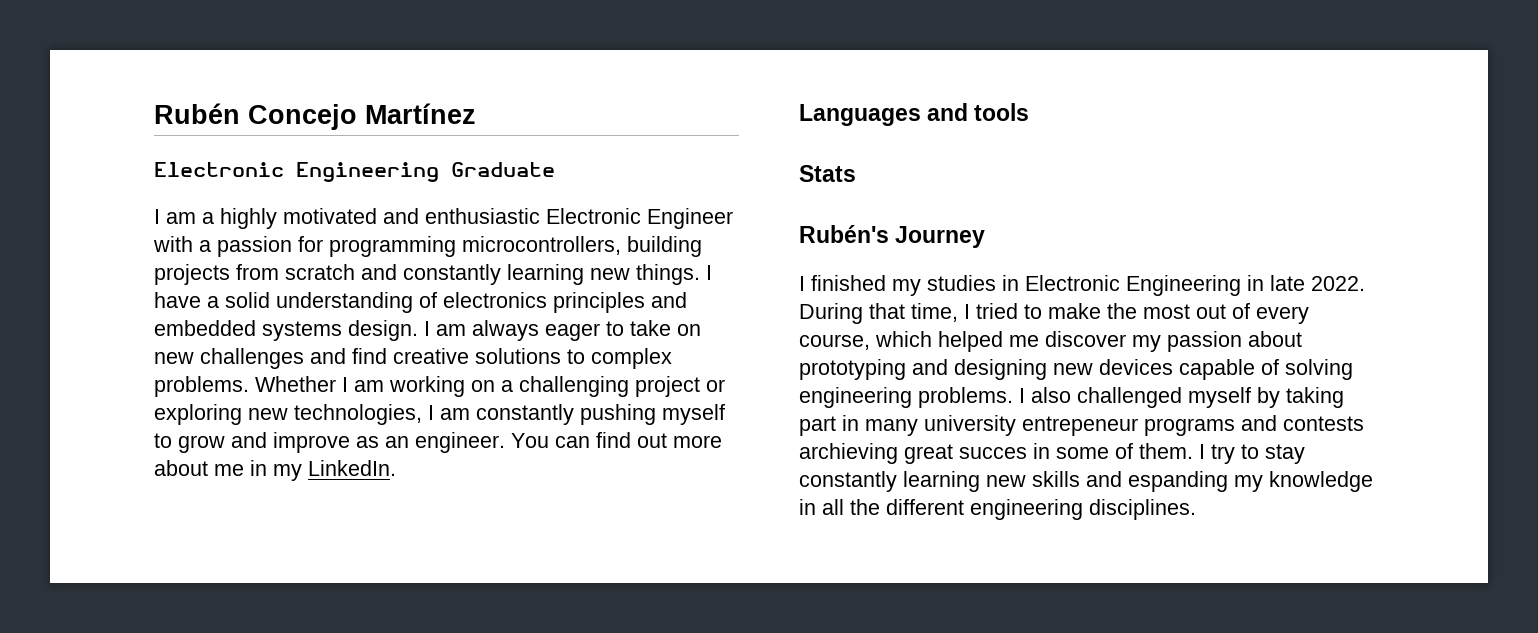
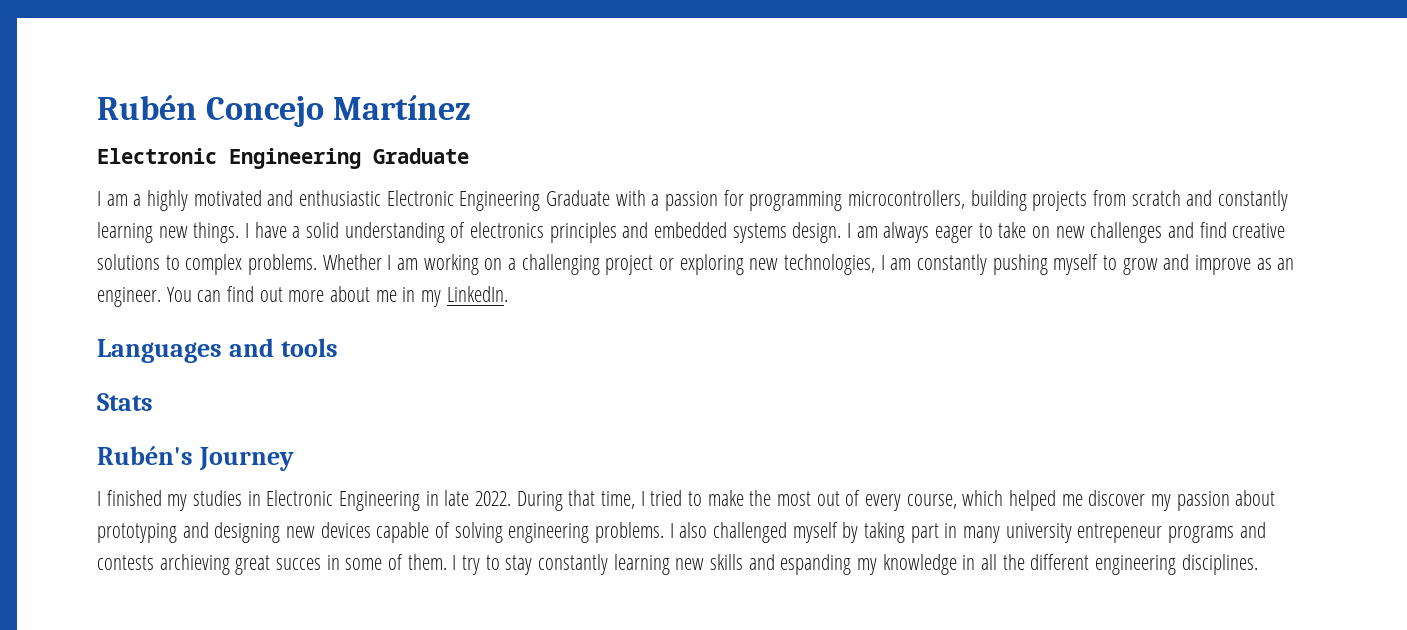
[647,208,733,229] Engineer -> [459,190,611,211] Engineering Graduate

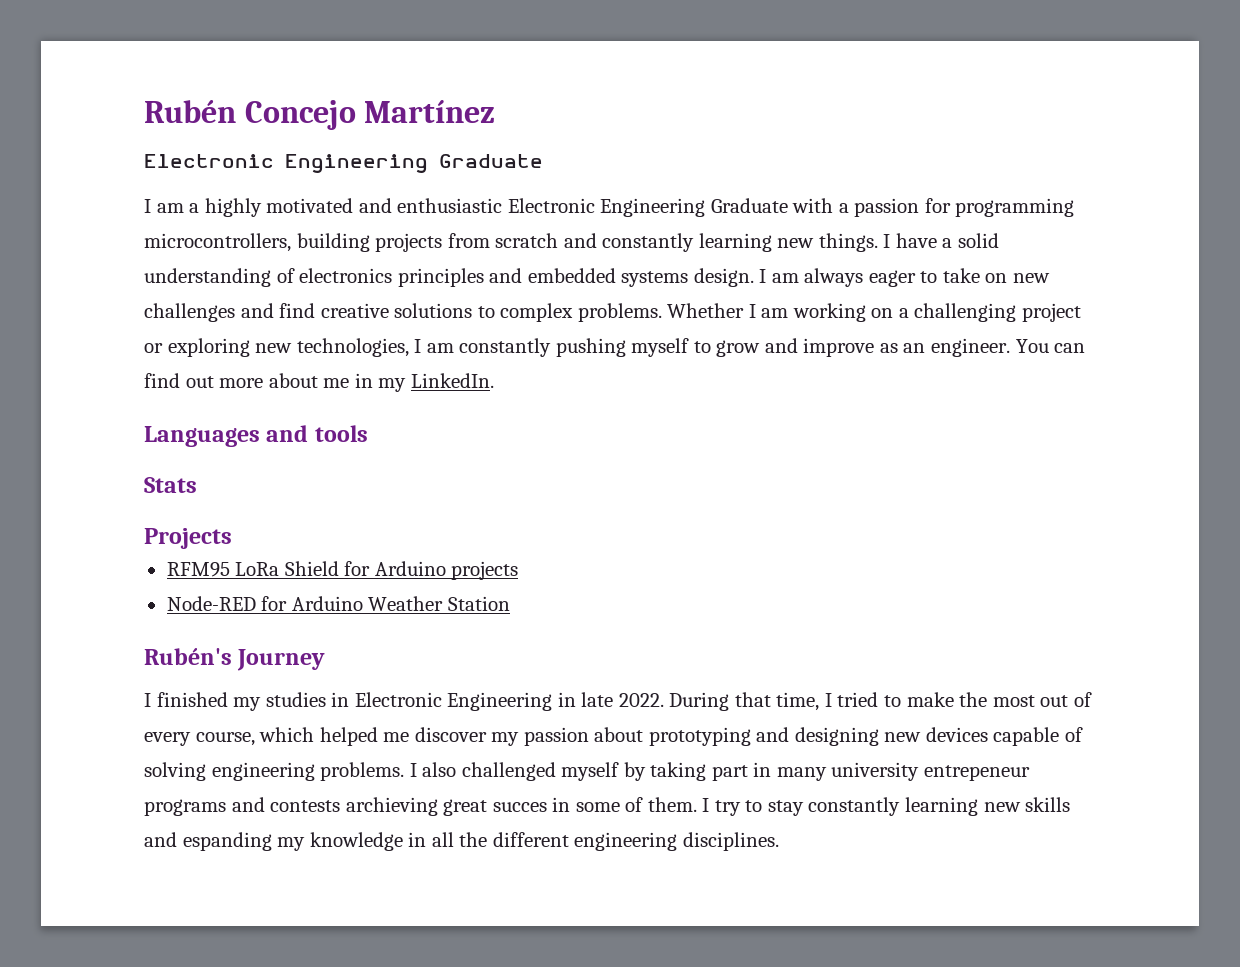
(153, 402) none -> [144,528,232,549] [166,561,519,580] [166,596,510,611] // Projects // RFM95 LoRa Shield for Arduino projects // Node-RED for Arduino Weather Station

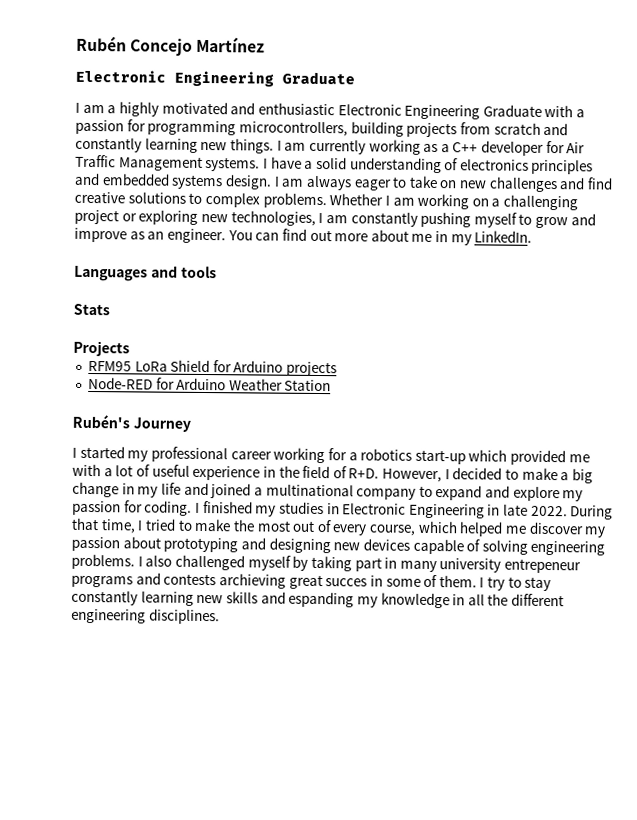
(891, 241) none -> [284,139,586,156] [75,154,268,172] am currently working as a C++ developer for Air Traffic Management systems. I
(151, 700) none -> [79,445,590,466] [72,463,593,484] [72,481,584,502] [72,500,200,516] started my professional career working for a robotics start-up which provided me with a lot of useful experience in the field of R+D. However, I decided to make a big change in my life and joined a multinational company to expand and explore my passion for coding. I

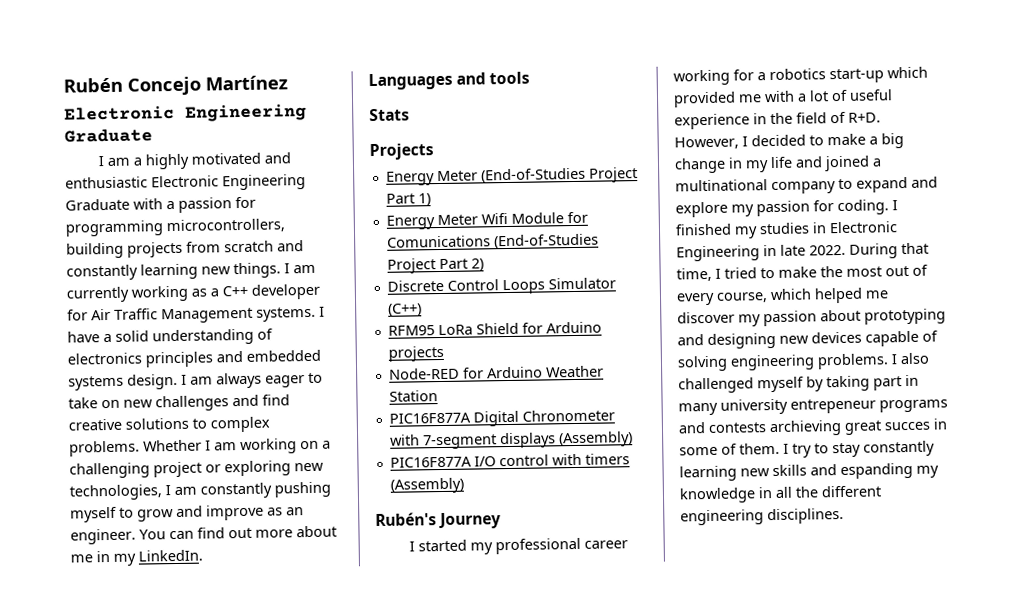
(130, 348) none -> [385,167,638,186] [385,193,431,207] [385,211,588,230] [386,233,599,250] [386,258,484,274] [386,277,616,295] [387,303,422,317] // Energy Meter (End-of-Studies Project Part 1) // Energy Meter Wifi Module for Comunications (End-of-Studies Project Part 2) // Discrete Control Loops Simulator (C++)
(332, 385) none -> [388,409,615,427] [389,431,633,450] [389,453,630,468] [389,477,464,494] // PIC16F877A Digital Chronometer with 7-segment displays (Assembly) // PIC16F877A I/O control with timers (Assembly)

